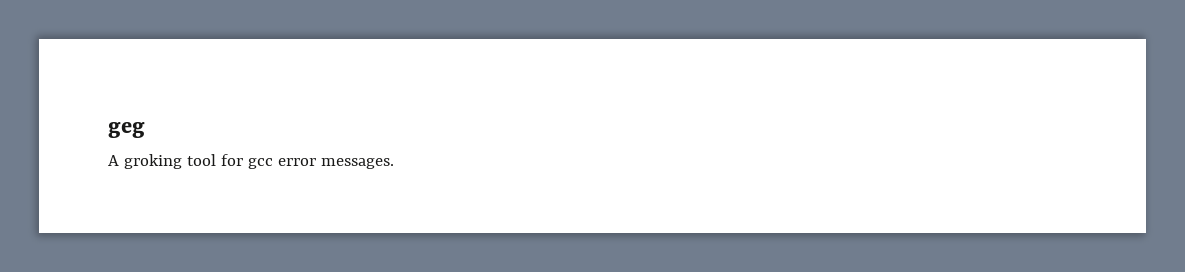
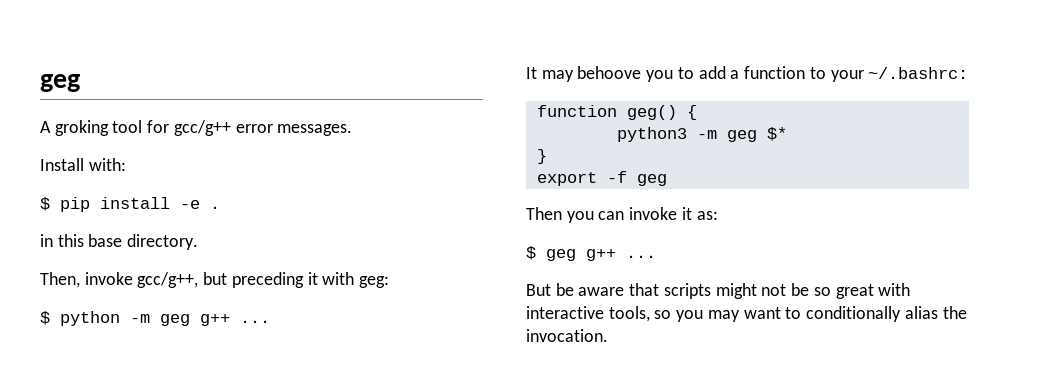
[247,158,273,169] gcc -> [173,120,231,136] gcc/g++
(394, 163) none -> [40,158,126,171] [40,197,220,212] [40,234,199,250] [40,272,390,288] [40,311,270,326] [526,66,969,82] [536,105,697,120] [616,127,787,142] [536,149,547,164] [536,171,667,186] [526,207,718,223] [526,246,656,261] [526,283,911,299] [526,306,967,322] [526,329,608,342] // Install with: // $ pip install -e . // in this base directory. // Then, invoke gcc/g++, but preceding it with geg: // $ python -m geg g++ ... // It may behoove you to add a function to your ~/.bashrc: // function geg() { // python3 -m geg $* // } // export -f geg // Then you can invoke it as: // $ geg g++ ... // But be aware that scripts might not be so great with interactive tools, so you may want to conditionally alias the invocation.

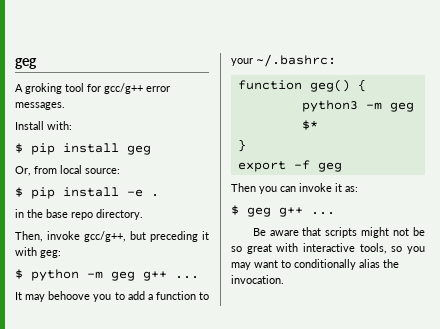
(126, 164) none -> [15,143,151,155] [15,165,120,176] // $ pip install geg // Or, from local source:
[57,234,123,247] this base -> [27,209,93,220] the base repo
[526,283,574,296] But be -> [252,228,266,236] Be

